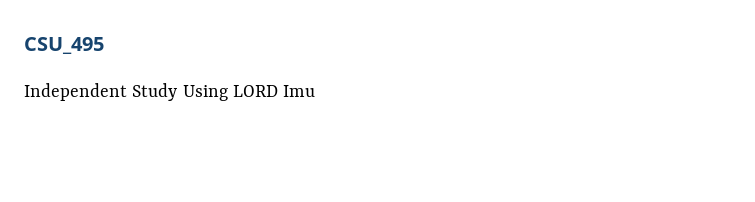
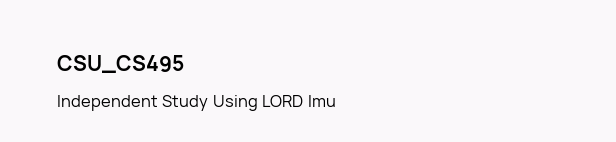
[24,37,104,54] CSU_495 -> [57,55,184,73] CSU_CS495

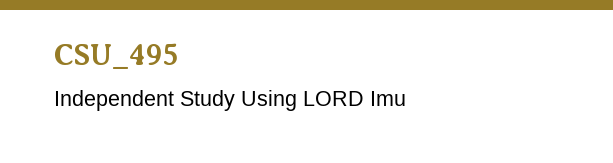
[57,55,184,73] CSU_CS495 -> [54,43,178,69] CSU_495

